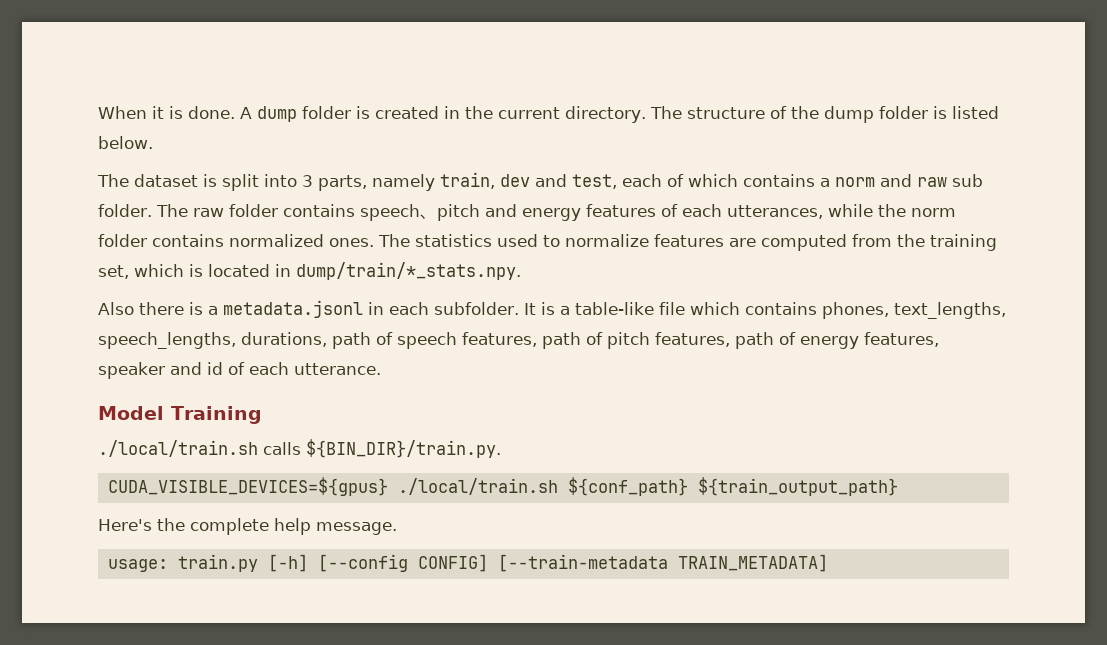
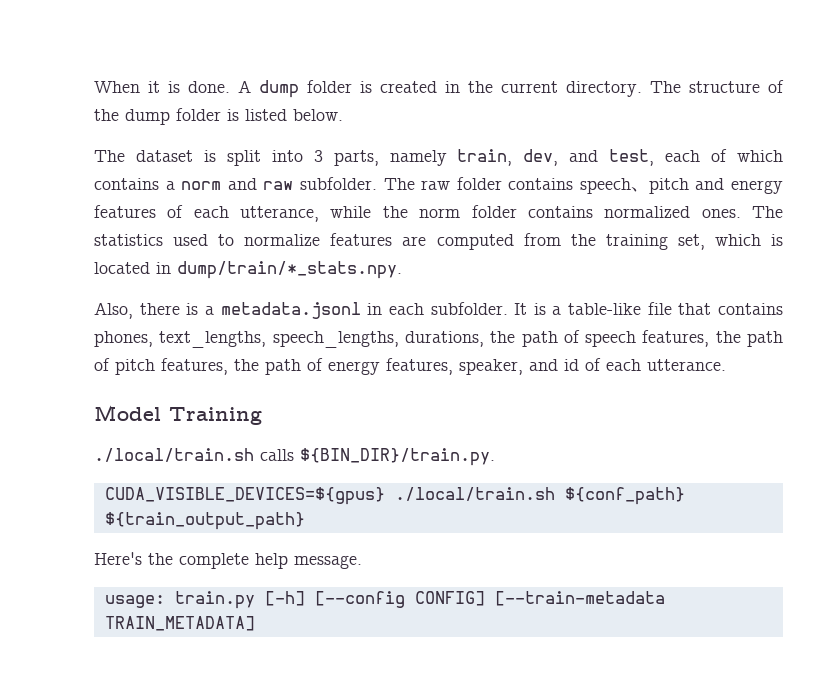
[500,174,530,187] dev -> [523,149,559,166] dev,
[952,174,983,187] [98,204,152,217] sub folder. -> [299,177,377,190] subfolder.
[726,205,823,219] utterances, -> [240,206,320,222] utterance,
[98,302,134,315] Also -> [94,302,133,319] Also,
[689,302,740,315] which -> [678,303,712,315] that
(327, 339) none -> [490,331,516,343] the
(537, 339) none -> [715,331,741,343] the
(730, 339) none -> [234,359,259,371] the
[98,362,165,379] speaker -> [459,359,523,375] speaker,

